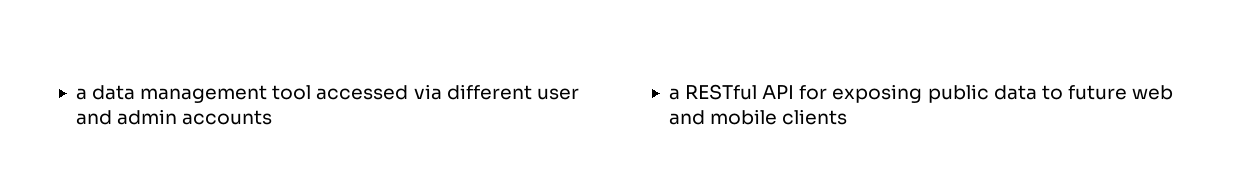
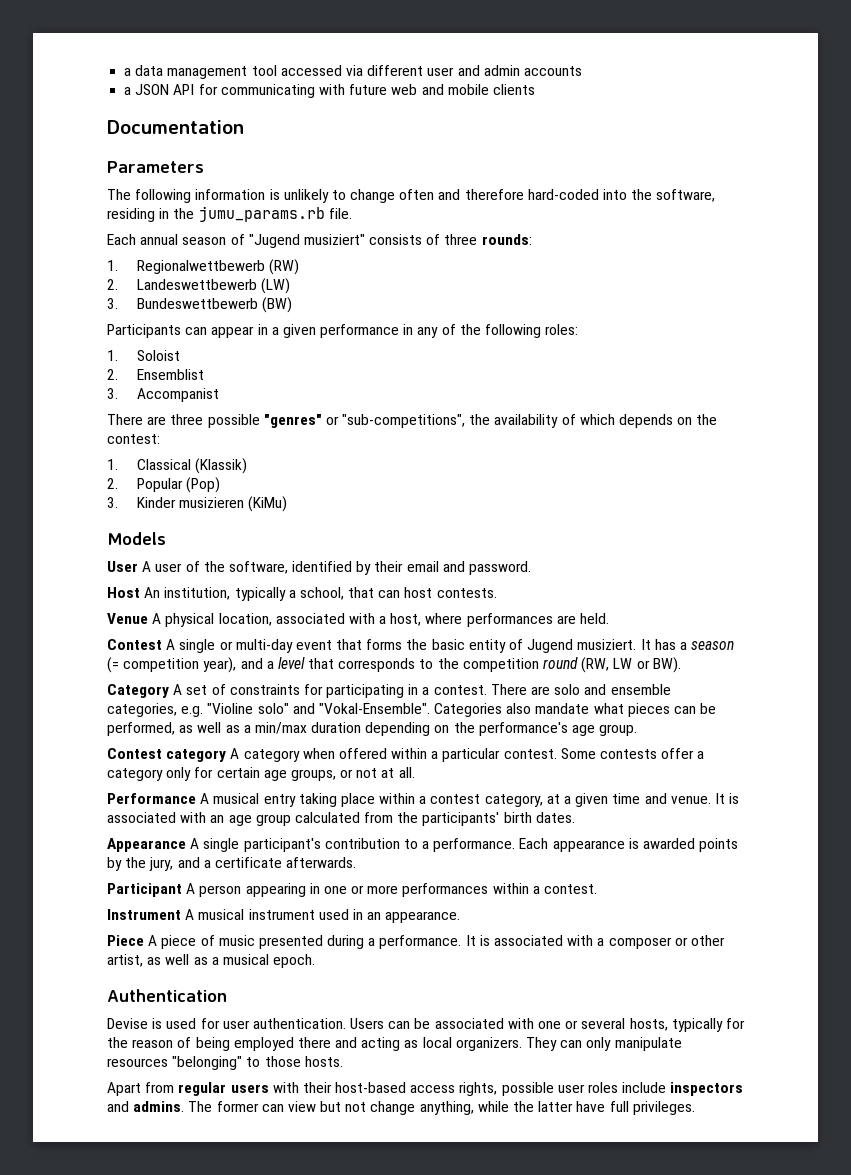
[685,84,758,100] RESTful -> [135,84,170,95] JSON
[832,84,1063,103] exposing public data to -> [220,84,345,98] communicating with
(848, 117) none -> [107,120,244,134] [107,161,204,173] [107,189,716,203] [107,206,352,222] [107,234,532,248] [107,259,300,275] [107,278,291,294] [107,297,293,313] [107,324,579,338] [107,350,180,361] [107,369,204,380] [107,388,219,402] [107,414,718,428] [107,434,160,444] [107,458,248,474] [107,477,221,493] [107,496,288,512] [107,532,166,545] [107,561,532,575] [107,587,497,601] [107,613,610,627] [107,639,735,653] [107,657,681,673] [107,684,671,698] [107,703,717,717] [107,722,638,736] [107,748,705,762] [107,767,415,781] [107,793,740,807] [107,812,575,826] [107,838,739,852] [107,857,357,871] [107,883,598,897] [107,909,461,923] [107,935,725,949] [107,954,316,968] [107,989,227,1002] [107,1018,745,1032] [107,1037,682,1051] [107,1056,343,1070] [107,1082,744,1096] [107,1101,695,1115] // Documentation // Parameters // The following information is unlikely to change often and therefore hard-coded into the software, residing in the jumu_params.rb file. // Each annual season of "Jugend musiziert" consists of three rounds: // 1. Regionalwettbewerb (RW) // 2. Landeswettbewerb (LW) // 3. Bundeswettbewerb (BW) // Participants can appear in a given performance in any of the following roles: // 1. Soloist // 2. Ensemblist // 3. Accompanist // There are three possible "genres" or "sub-competitions", the availability of which depends on the contest: // 1. Classical (Klassik) // 2. Popular (Pop) // 3. Kinder musizieren (KiMu) // Models // User A user of the software, identified by their email and password. // Host An institution, typically a school, that can host contests. // Venue A physical location, associated with a host, where performances are held. // Contest A single or multi-day event that forms the basic entity of Jugend musiziert. It has a season (= competition year), and a level that corresponds to the competition round (RW, LW or BW). // Category A set of constraints for participating in a contest. There are solo and ensemble categories, e.g. "Violine solo" and "Vokal-Ensemble". Categories also mandate what pieces can be performed, as well as a min/max duration depending on the performance's age group. // Contest category A category when offered within a particular contest. Some contests offer a category only for certain age groups, or not at all. // Performance A musical entry taking place within a contest category, at a given time and venue. It is associated with an age group calculated from the participants' birth dates. // Appearance A single participant's contribution to a performance. Each appearance is awarded points by the jury, and a certificate afterwards. // Participant A person appearing in one or more performances within a contest. // Instrument A musical instrument used in an appearance. // Piece A piece of music presented during a performance. It is associated with a composer or other artist, as well as a musical epoch. // Authentication // Devise is used for user authentication. Users can be associated with one or several hosts, typically for the reason of being employed there and acting as local organizers. They can only manipulate resources "belonging" to those hosts. // Apart from regular users with their host-based access rights, possible user roles include inspectors and admins. The former can view but not change anything, while the latter have full privileges.

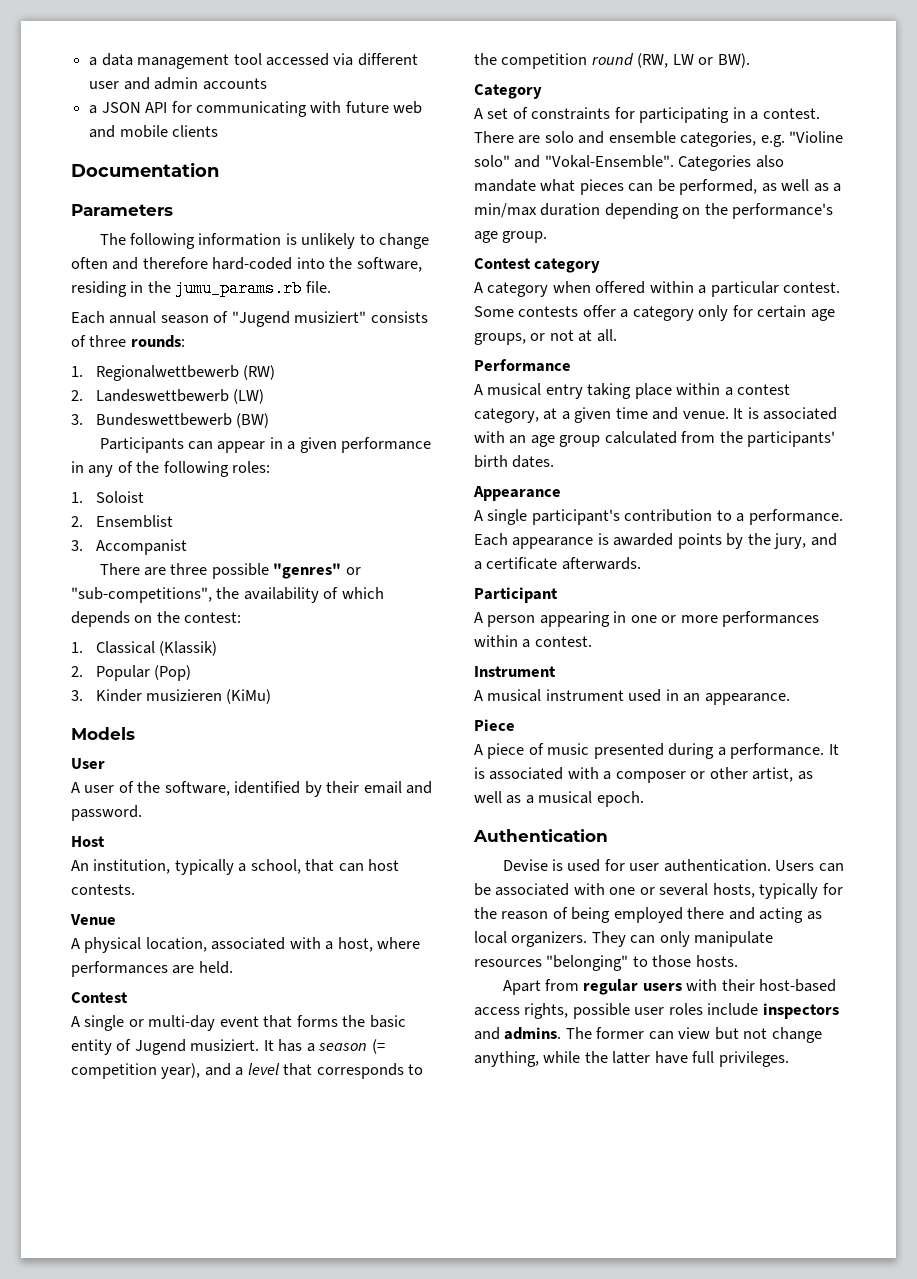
(138, 566) none -> (105, 763) //
(140, 592) none -> (105, 841) //
(148, 618) none -> (116, 919) //
(162, 644) none -> (128, 997) //
(169, 691) none -> (542, 91) //
(227, 755) none -> (601, 265) //
(196, 798) none -> (571, 365) //
(186, 845) none -> (561, 493) //
(182, 890) none -> (558, 595) //
(181, 914) none -> (556, 671) //
(144, 940) none -> (515, 725) //

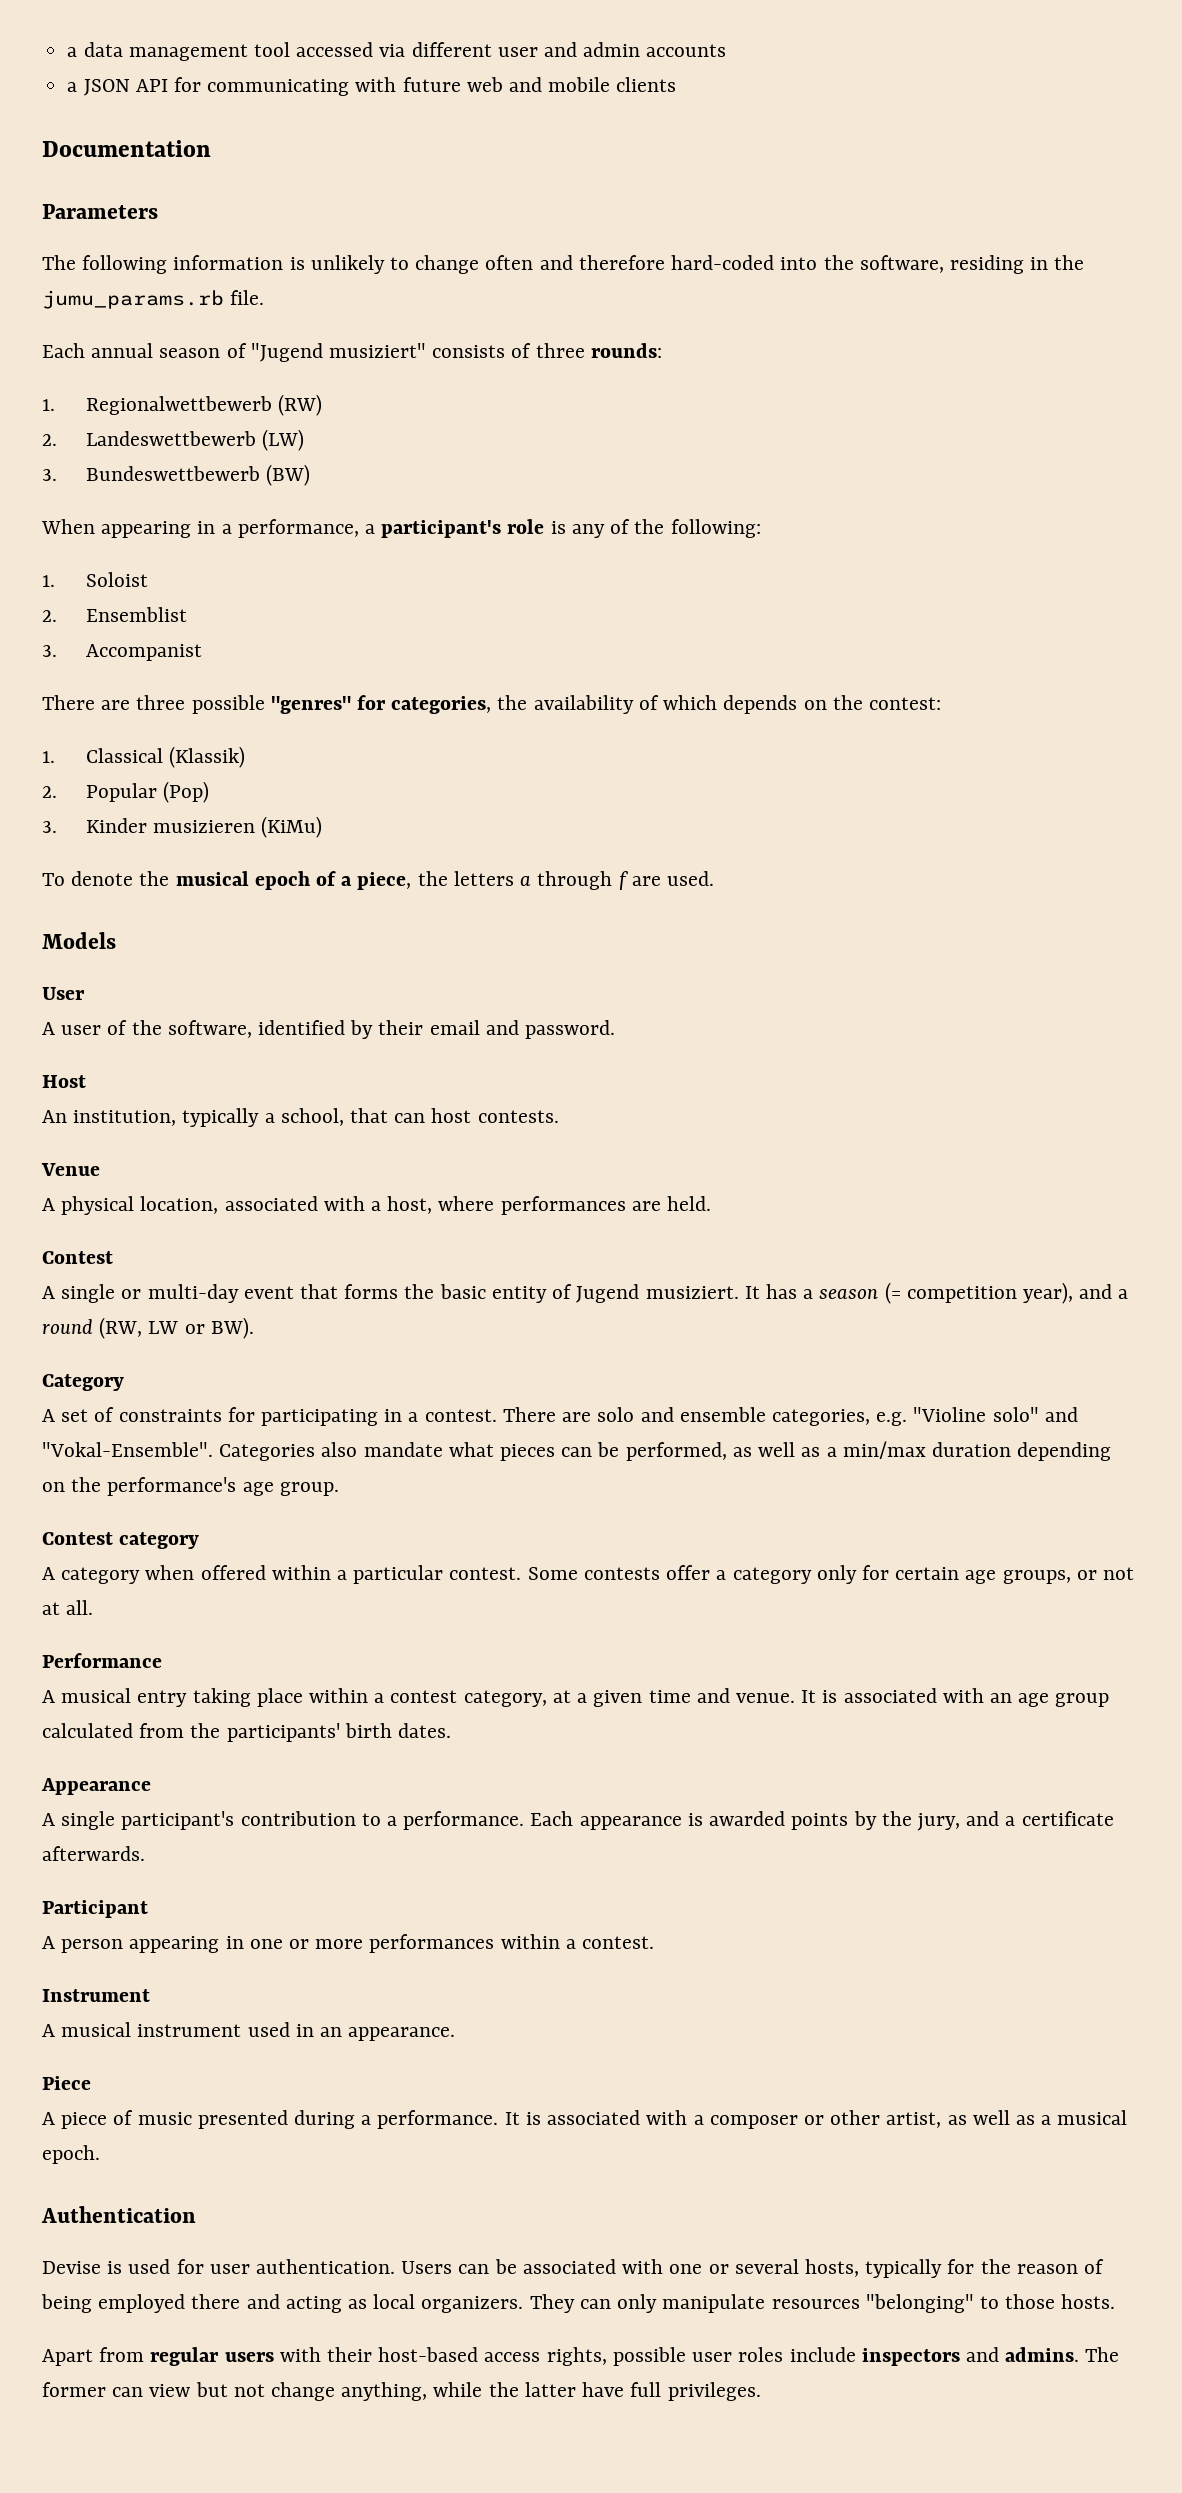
[99,437,432,453] [71,461,84,473] Participants can appear in a given performance in -> [41,519,566,538] When appearing in a performance, a participant's role is
[163,461,271,477] following roles: -> [670,519,761,538] following:
[345,567,361,575] [71,587,212,603] or "sub-competitions", -> [357,695,492,714] for categories,
(272, 696) none -> [42,871,714,890] // To denote the musical epoch of a piece, the letters a through f are used.
[247,1063,424,1079] [474,53,588,69] level that corresponds to the competition -> (1129, 1294) none

